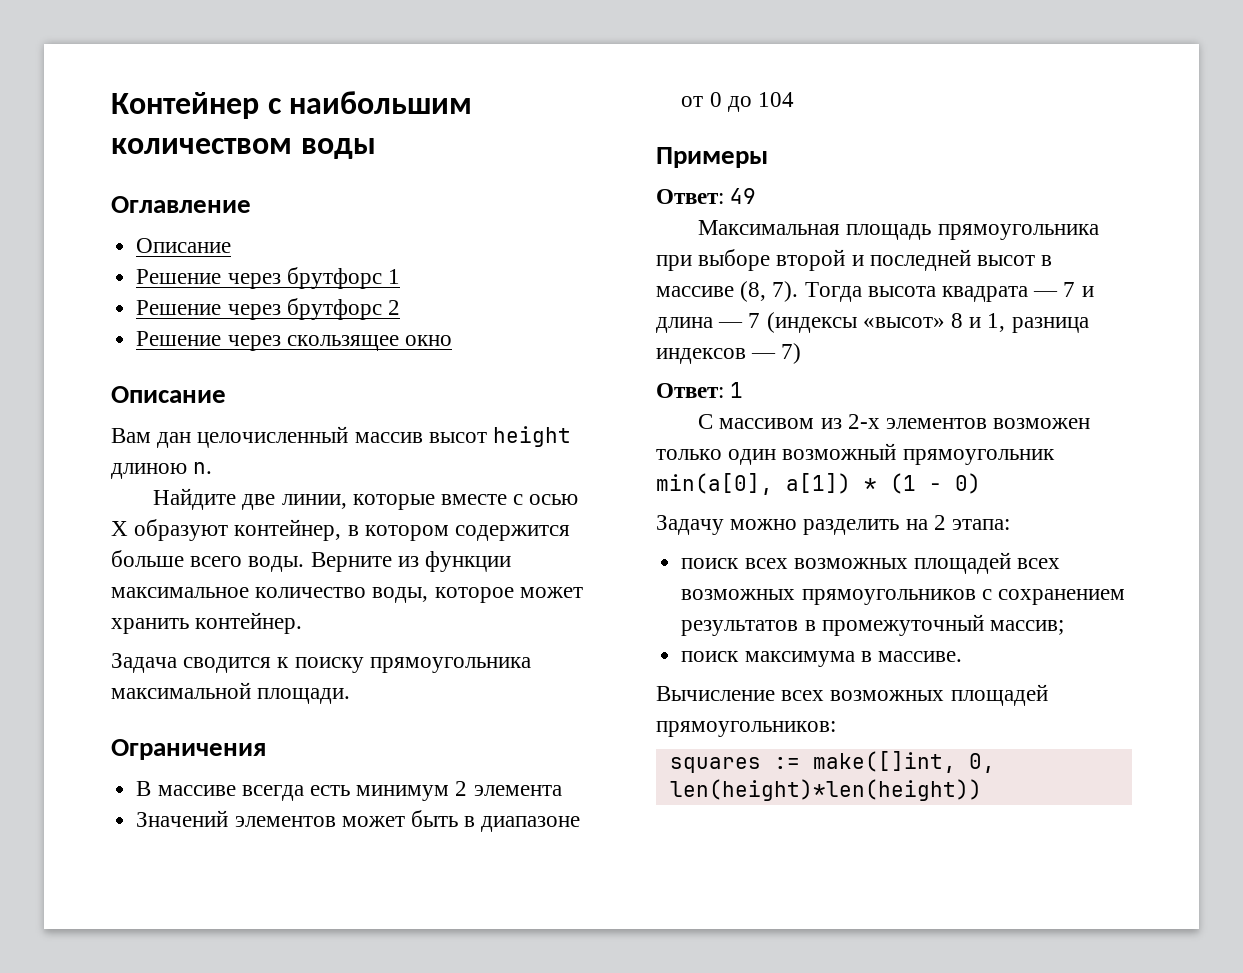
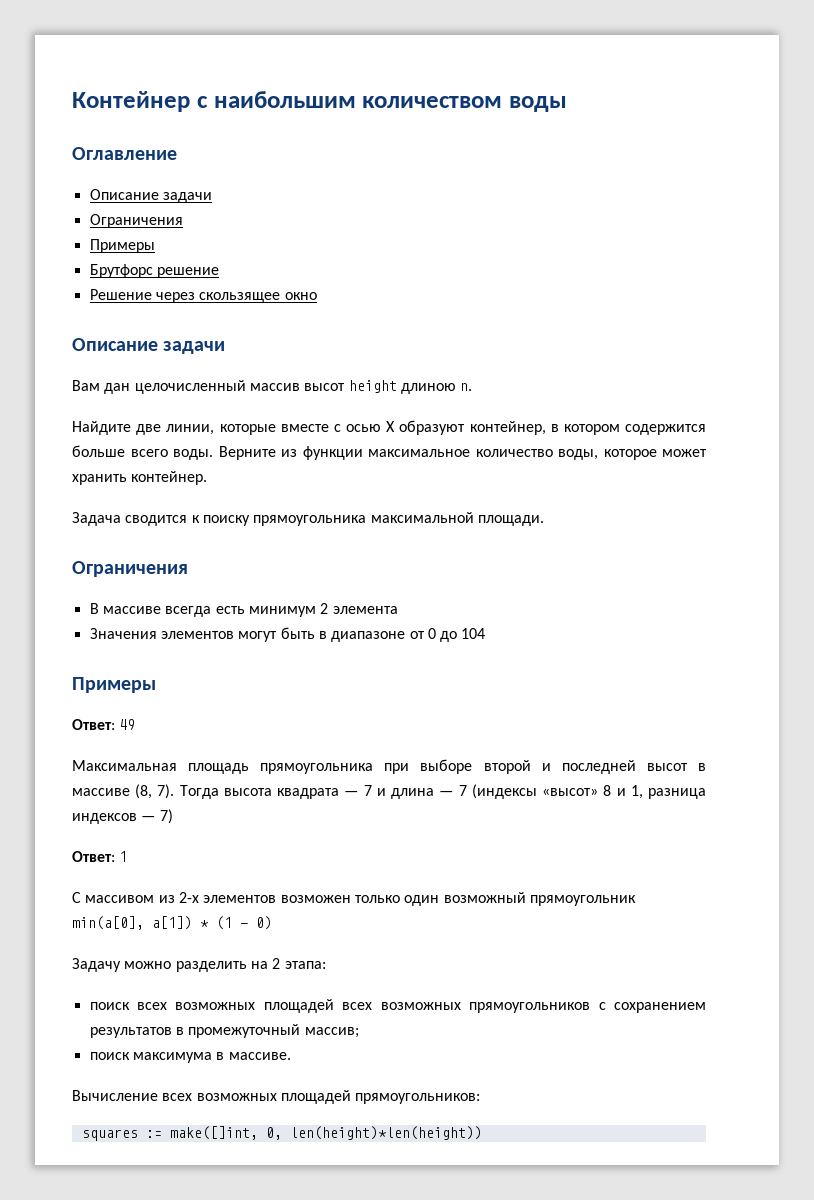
[136,267,400,289] [136,298,400,320] // Решение через брутфорс 1 // Решение через брутфорс 2 -> [162,192,212,203] [89,214,183,228] [89,239,155,253] [89,264,219,278] задачи // Ограничения // Примеры // Брутфорс решение
(226, 394) none -> [163,341,226,354] задачи
[136,810,405,827] Значений элементов может -> [89,628,278,642] Значения элементов могут

